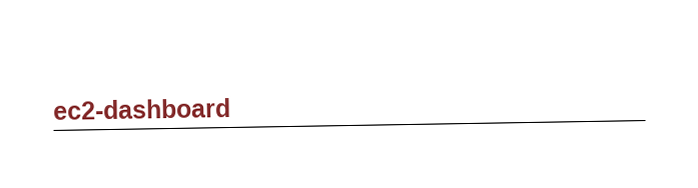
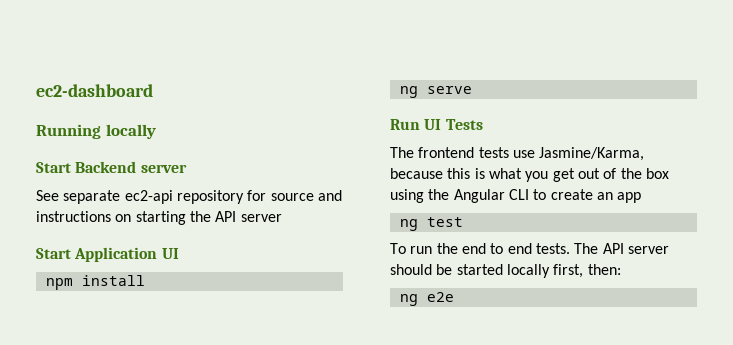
(231, 108) none -> [36,124,156,139] [36,161,187,173] [36,190,342,204] [36,211,282,225] [36,247,179,262] [45,275,145,290] [399,86,472,98] [390,119,483,130] [390,147,645,161] [390,168,669,182] [390,189,642,203] [399,217,463,231] [390,243,669,254] [390,264,621,278] [399,292,454,306] // Running locally // Start Backend server // See separate ec2-api repository for source and instructions on starting the API server // Start Application UI // npm install // ng serve // Run UI Tests // The frontend tests use Jasmine/Karma, because this is what you get out of the box using the Angular CLI to create an app // ng test // To run the end to end tests. The API server should be started locally first, then: // ng e2e

